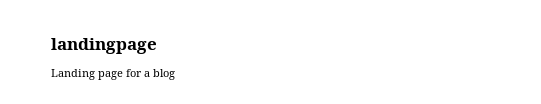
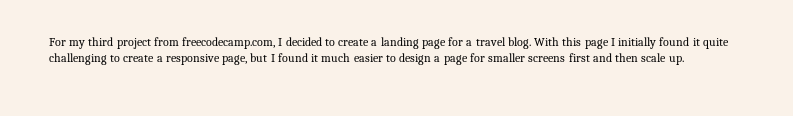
[51,38,157,54] [51,69,175,80] landingpage // Landing page for a blog -> [49,37,729,49] [49,53,684,65] For my third project from freecodecamp.com, I decided to create a landing page for a travel blog. With this page I initially found it quite challenging to create a responsive page, but I found it much easier to design a page for smaller screens first and then scale up.

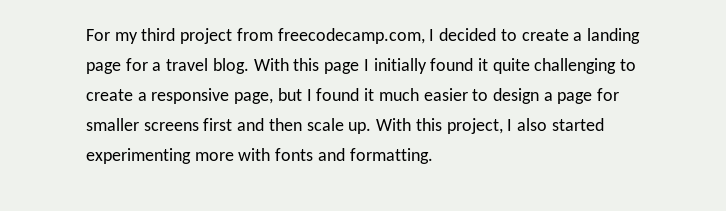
(684, 60) none -> [376,118,604,134] [86,148,433,164] With this project, I also started experimenting more with fonts and formatting.

